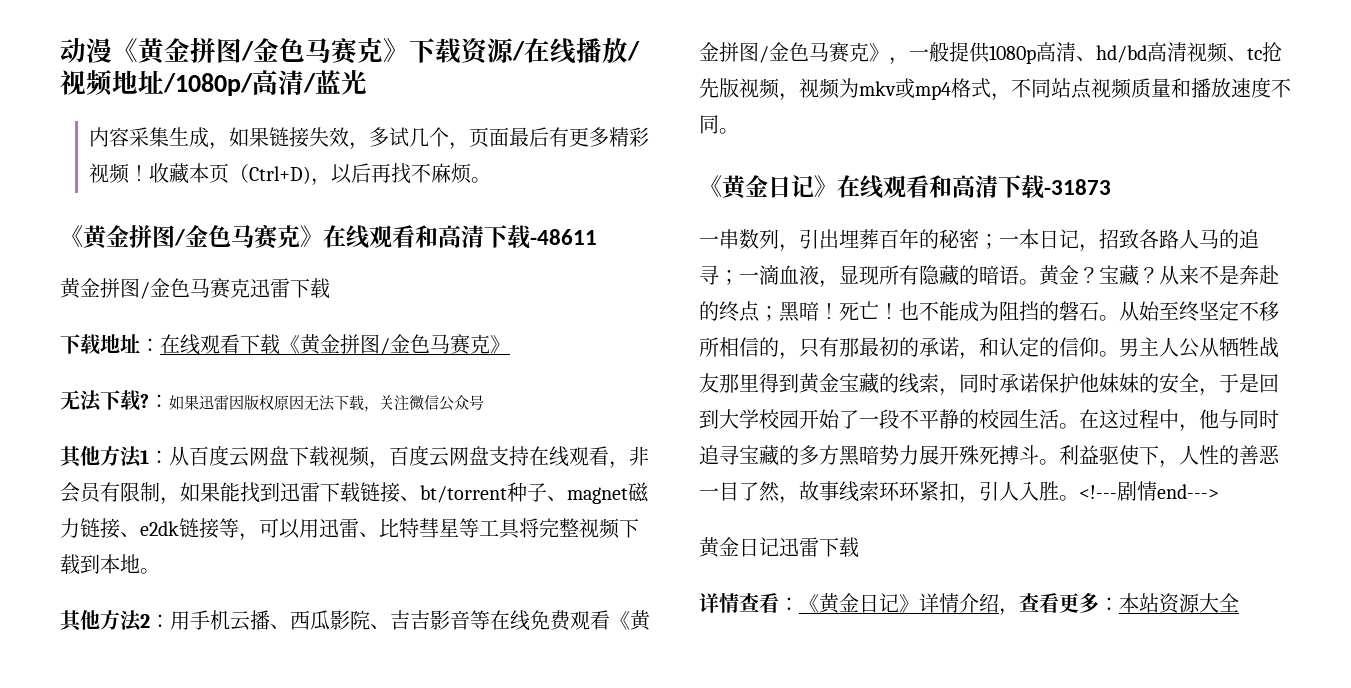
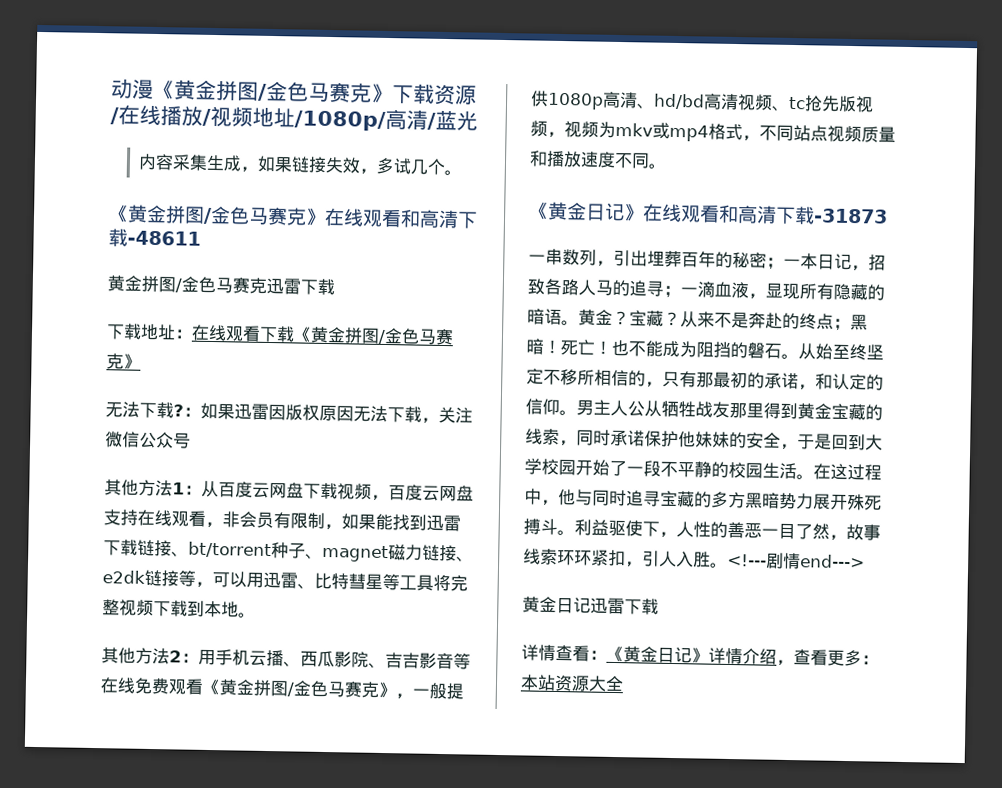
[448,127,649,150] [88,163,471,186] ，页面最后有更多精彩视频！收藏本页（Ctrl+D)，以后再找不麻烦 -> (447, 167) none

